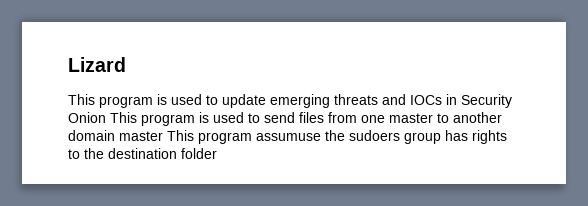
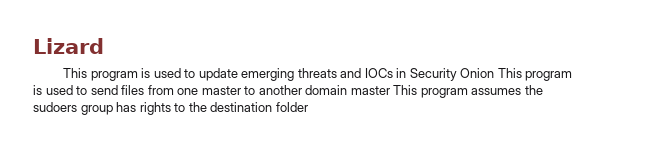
[256,133,321,141] assumuse -> [471,88,522,95] assumes

